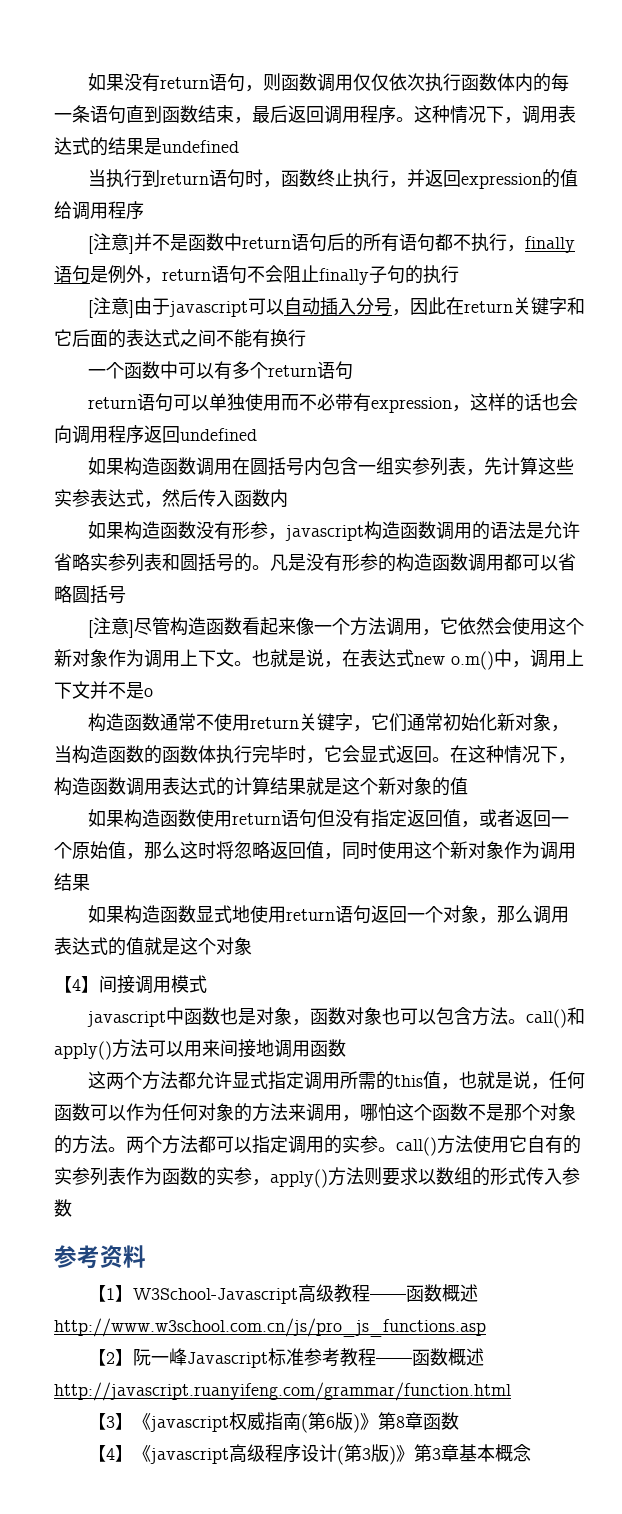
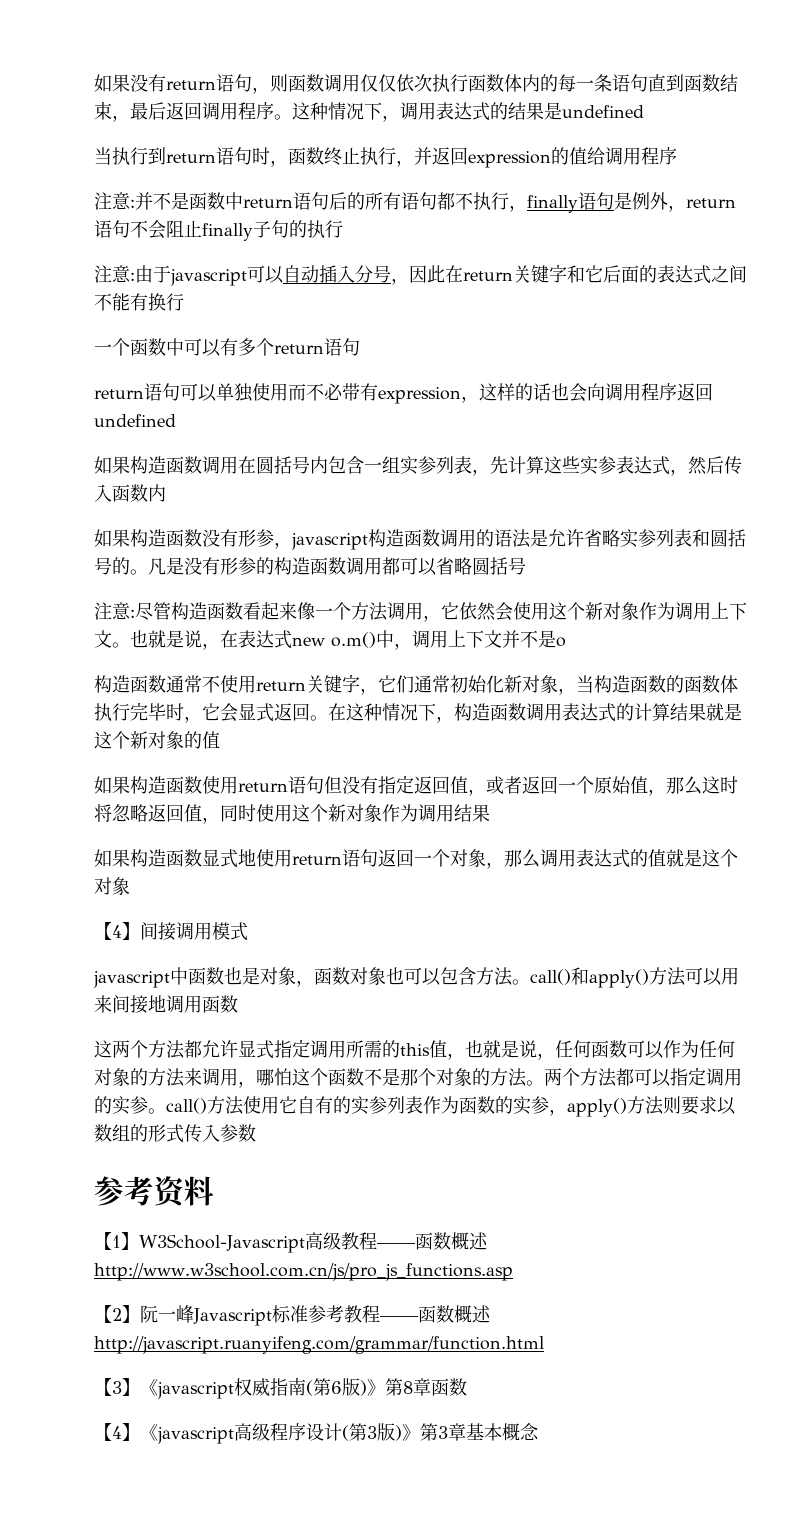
[87,233,134,254] [注意] -> [94,192,135,210] 注意:
[87,297,134,318] [注意] -> [94,265,135,283] 注意:
[87,617,134,638] [注意] -> [94,602,135,620] 注意:

